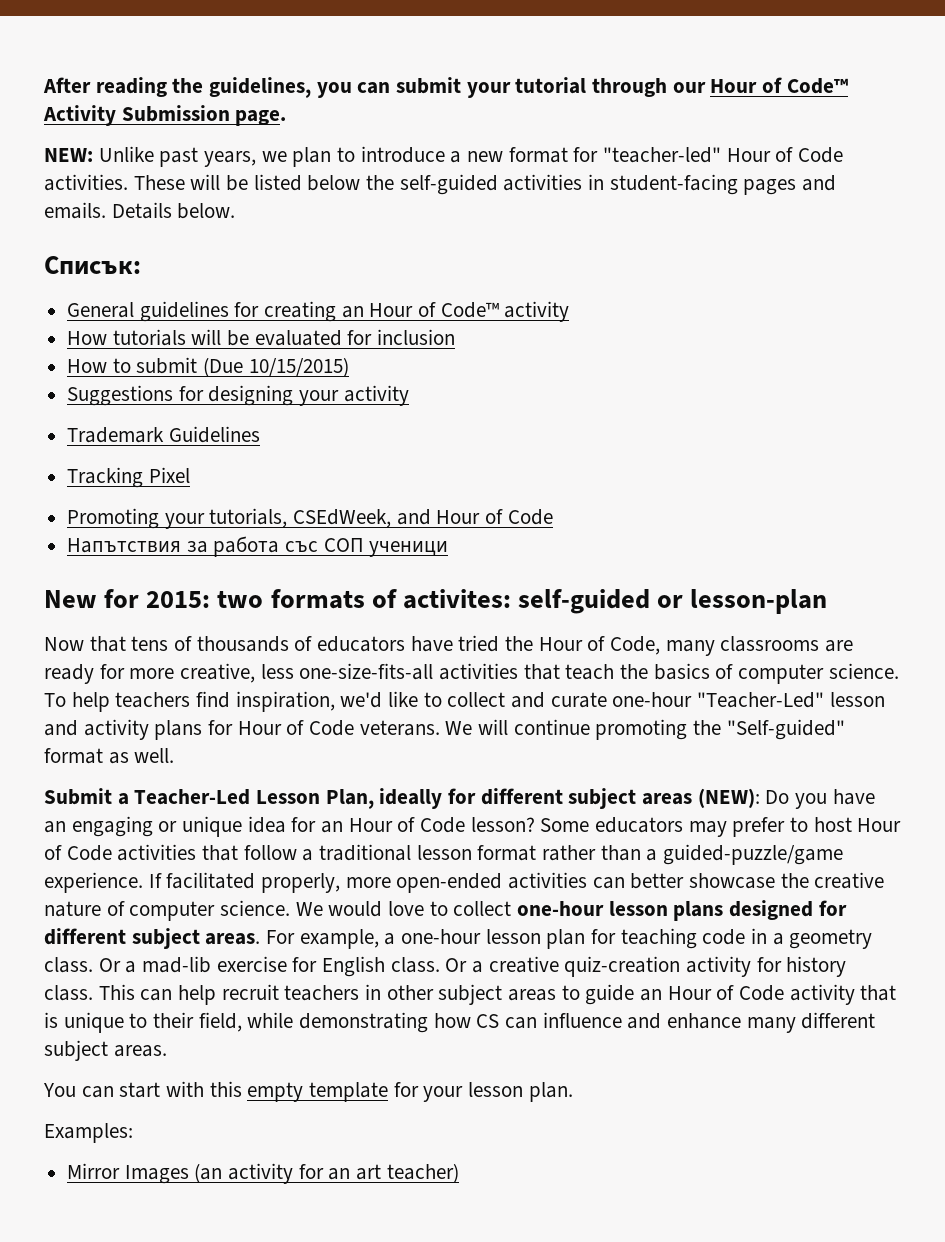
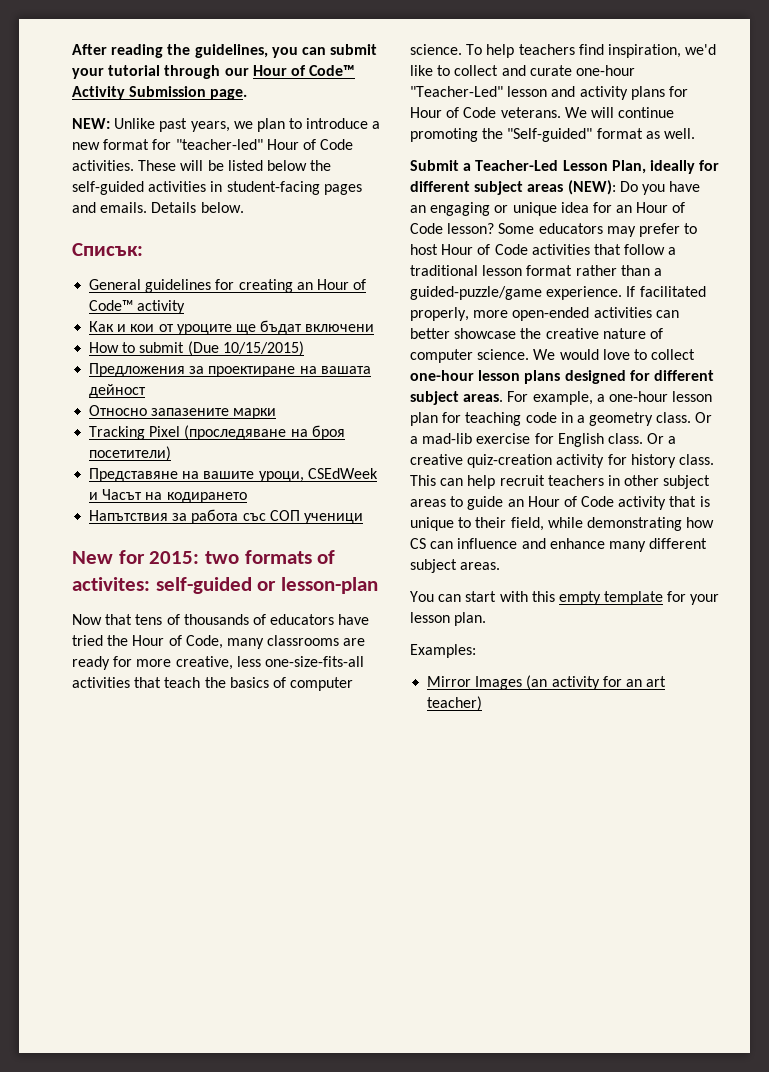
[67,329,456,346] How tutorials will be evaluated for inclusion -> [89,320,375,335] Как и кои от уроците ще бъдат включени
[67,385,409,406] [67,426,260,443] [67,467,190,488] [67,508,553,529] Suggestions for designing your activity // Trademark Guidelines // Tracking Pixel // Promoting your tutorials, CSEdWeek, and Hour of Code -> [89,363,371,377] [89,384,147,398] [89,405,277,419] [89,425,345,440] [89,446,172,461] [89,468,378,482] [89,489,247,503] Предложения за проектиране на вашата дейност // Относно запазените марки // Tracking Pixel (проследяване на броя посетители) // Представяне на вашите уроци, CSEdWeek и Часът на кодирането

